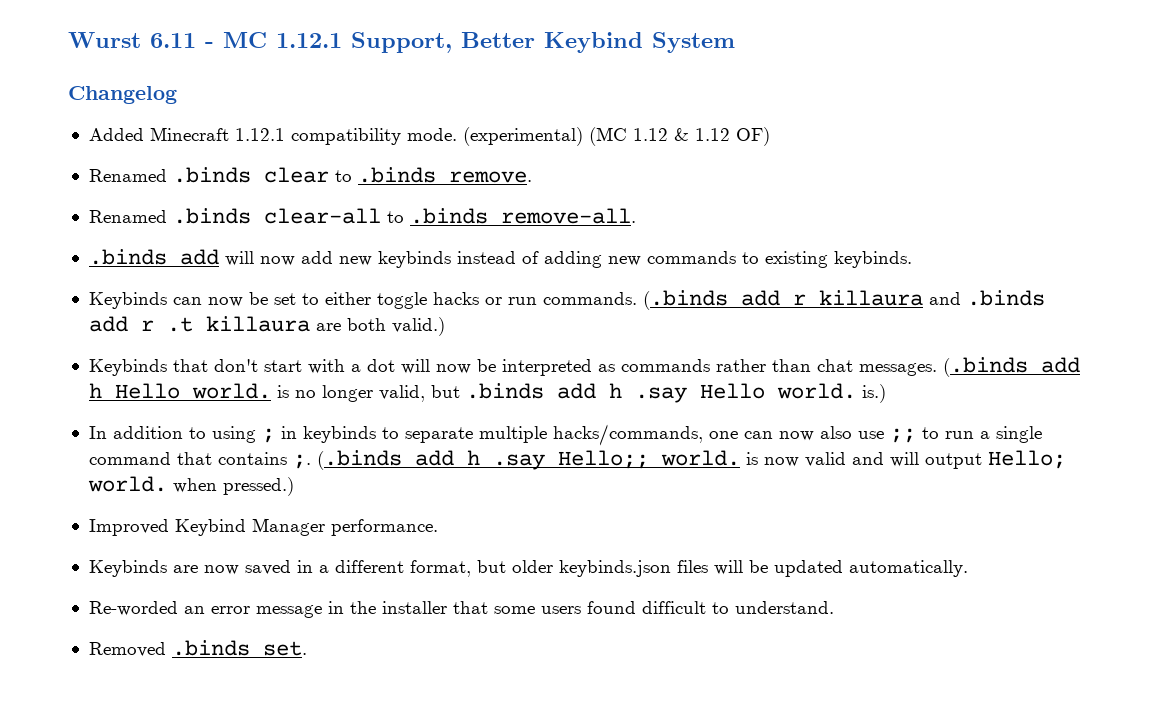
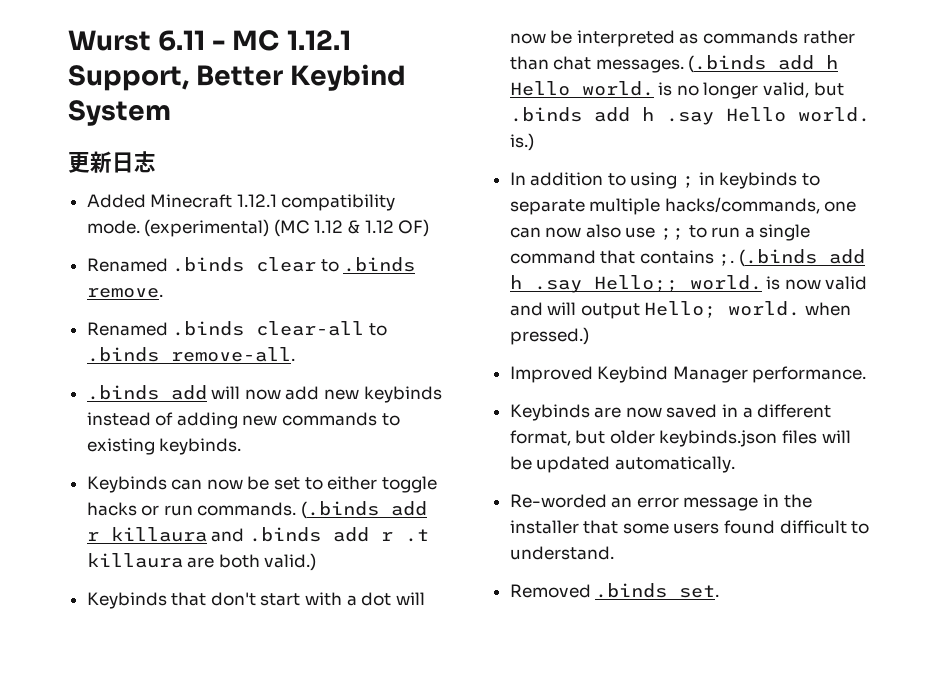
[68,86,177,104] Changelog -> [68,151,156,173] 更新日志

